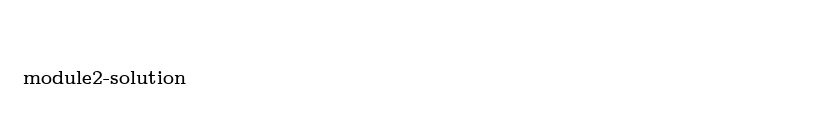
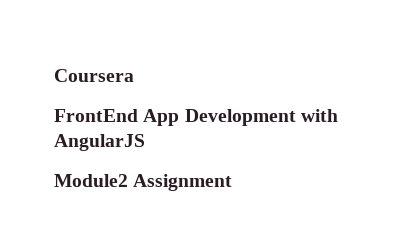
[23,71,186,84] module2-solution -> [54,69,134,82] [54,109,338,126] [54,134,145,151] [54,174,233,191] Coursera // FrontEnd App Development with AngularJS // Module2 Assignment

